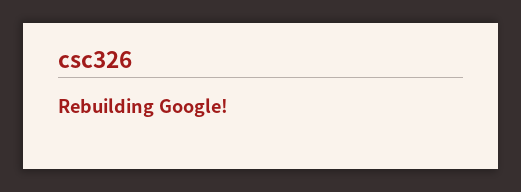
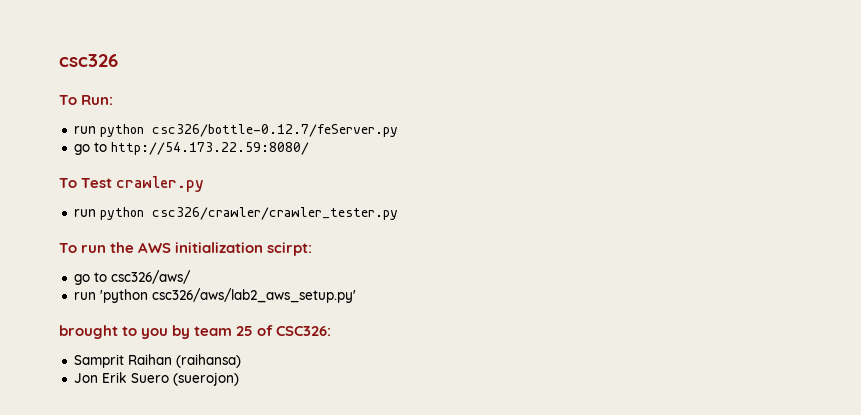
[58,98,228,117] Rebuilding Google! -> [59,95,114,105] [73,124,398,137] [73,142,309,155] [59,176,205,192] [73,207,398,220] [59,242,313,256] [73,270,191,285] [73,288,356,303] [59,325,332,339] [73,354,241,368] [73,372,239,386] To Run: // run python csc326/bottle-0.12.7/feServer.py // go to http://54.173.22.59:8080/ // To Test crawler.py // run python csc326/crawler/crawler_tester.py // To run the AWS initialization scirpt: // go to csc326/aws/ // run 'python csc326/aws/lab2_aws_setup.py' // brought to you by team 25 of CSC326: // Samprit Raihan (raihansa) // Jon Erik Suero (suerojon)

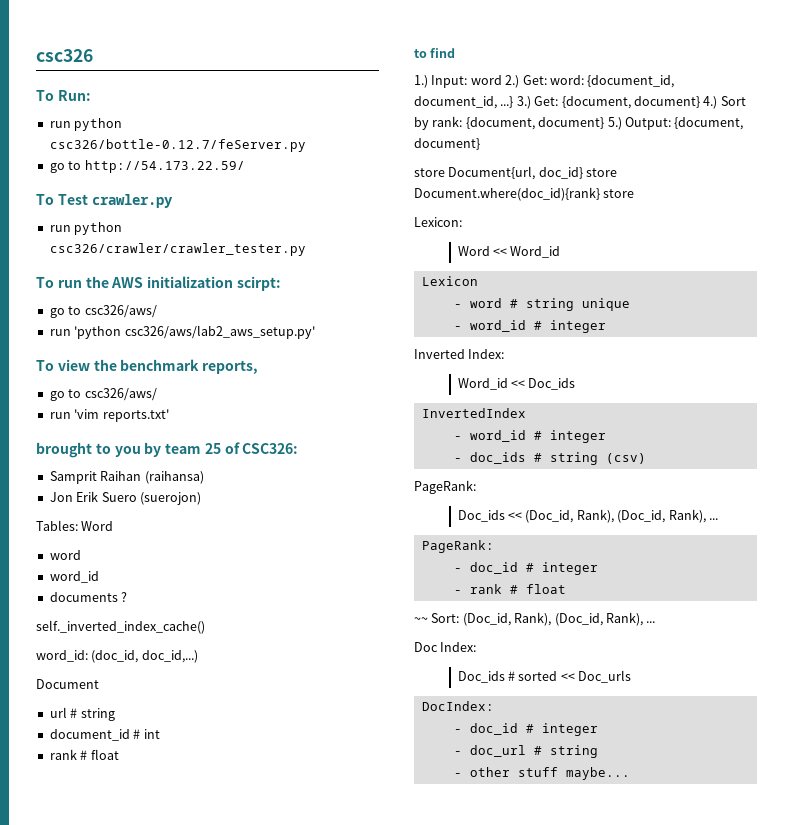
[110,142,309,155] http://54.173.22.59:8080/ -> [84,160,245,173] http://54.173.22.59/
(356, 295) none -> [36,359,259,374] [49,388,157,401] [49,409,169,422] // To view the benchmark reports, // go to csc326/aws/ // run 'vim reports.txt'
(239, 379) none -> [36,520,114,531] [49,550,81,560] [49,571,99,583] [49,592,128,602] [36,620,205,634] [36,650,198,663] [36,679,99,689] [49,707,115,721] [49,729,160,741] [49,749,119,760] [414,48,456,58] [414,75,675,88] [414,96,746,109] [414,116,744,130] [414,138,480,150] [414,166,618,180] [414,187,635,201] [414,217,462,227] [457,246,561,258] [421,276,478,286] [453,298,630,311] [453,320,606,333] [414,349,505,359] [457,378,576,390] [421,408,526,418] [453,430,606,443] [453,452,646,465] [414,480,476,494] [457,509,718,523] [421,540,494,553] [453,562,598,575] [453,584,566,594] [414,612,656,626] [414,642,477,652] [457,670,632,683] [421,701,494,711] [453,723,598,736] [453,745,598,758] [453,767,630,780] // Tables: Word // word // word_id // documents ? // self._inverted_index_cache() // word_id: (doc_id, doc_id,...) // Document // url # string // document_id # int // rank # float // to find // 1.) Input: word 2.) Get: word: {document_id, document_id, ...} 3.) Get: {document, document} 4.) Sort by rank: {document, document} 5.) Output: {document, document} // store Document{url, doc_id} store Document.where(doc_id){rank} store // Lexicon: // Word << Word_id // Lexicon // - word # string unique // - word_id # integer // Inverted Index: // Word_id << Doc_ids // InvertedIndex // - word_id # integer // - doc_ids # string (csv) // PageRank: // Doc_ids << (Doc_id, Rank), (Doc_id, Rank), ... // PageRank: // - doc_id # integer // - rank # float // ~~ Sort: (Doc_id, Rank), (Doc_id, Rank), ... // Doc Index: // Doc_ids # sorted << Doc_urls // DocIndex: // - doc_id # integer // - doc_url # string // - other stuff maybe...

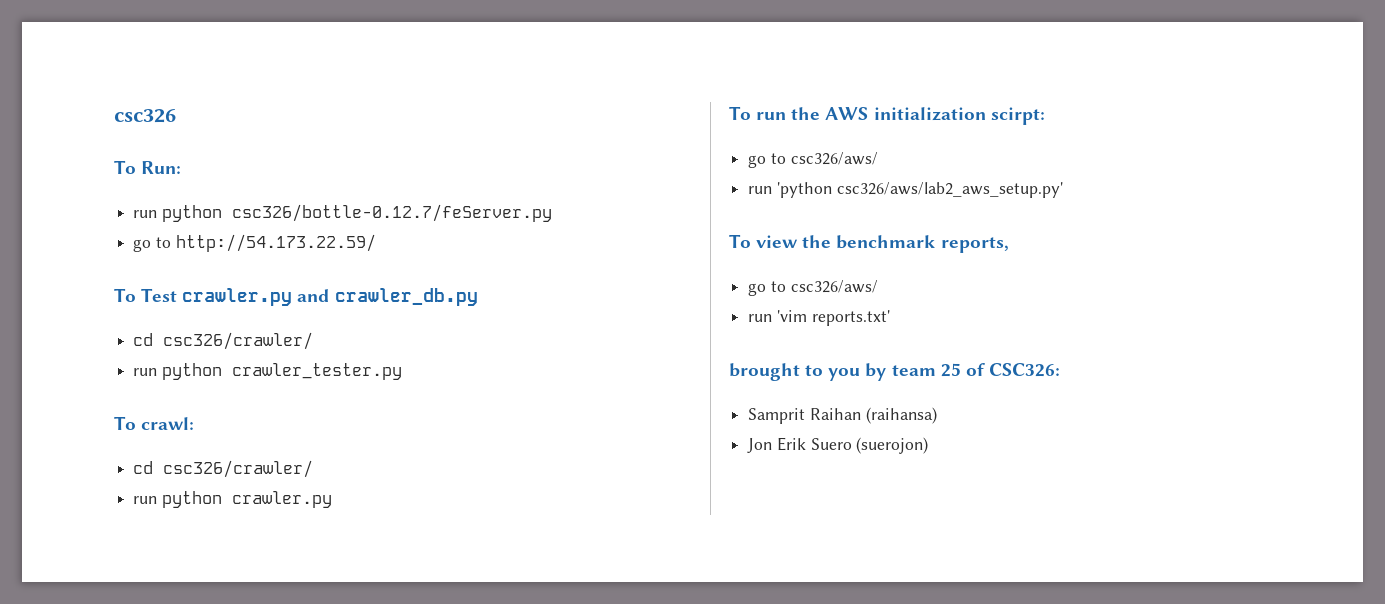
[49,222,123,235] [49,243,306,256] // run python csc326/crawler/crawler_tester.py -> [297,288,478,306] [133,332,314,350] [133,363,402,380] [114,416,195,430] [133,460,314,478] [133,491,332,508] and crawler_db.py // cd csc326/crawler/ // run python crawler_tester.py // To crawl: // cd csc326/crawler/ // run python crawler.py
[36,520,114,531] [49,550,81,560] [49,571,99,583] [49,592,128,602] [36,620,205,634] [36,650,198,663] [36,679,99,689] [49,707,115,721] [49,729,160,741] [49,749,119,760] [414,48,456,58] [414,75,675,88] [414,96,746,109] [414,116,744,130] [414,138,480,150] [414,166,618,180] [414,187,635,201] [414,217,462,227] [457,246,561,258] [421,276,478,286] [453,298,630,311] [453,320,606,333] [414,349,505,359] [457,378,576,390] [421,408,526,418] [453,430,606,443] [453,452,646,465] [414,480,476,494] [457,509,718,523] [421,540,494,553] [453,562,598,575] [453,584,566,594] [414,612,656,626] [414,642,477,652] [457,670,632,683] [421,701,494,711] [453,723,598,736] [453,745,598,758] [453,767,630,780] // Tables: Word // word // word_id // documents ? // self._inverted_index_cache() // word_id: (doc_id, doc_id,...) // Document // url # string // document_id # int // rank # float // to find // 1.) Input: word 2.) Get: word: {document_id, document_id, ...} 3.) Get: {document, document} 4.) Sort by rank: {document, document} 5.) Output: {document, document} // store Document{url, doc_id} store Document.where(doc_id){rank} store // Lexicon: // Word << Word_id // Lexicon // - word # string unique // - word_id # integer // Inverted Index: // Word_id << Doc_ids // InvertedIndex // - word_id # integer // - doc_ids # string (csv) // PageRank: // Doc_ids << (Doc_id, Rank), (Doc_id, Rank), ... // PageRank: // - doc_id # integer // - rank # float // ~~ Sort: (Doc_id, Rank), (Doc_id, Rank), ... // Doc Index: // Doc_ids # sorted << Doc_urls // DocIndex: // - doc_id # integer // - doc_url # string // - other stuff maybe... -> (929, 445) none

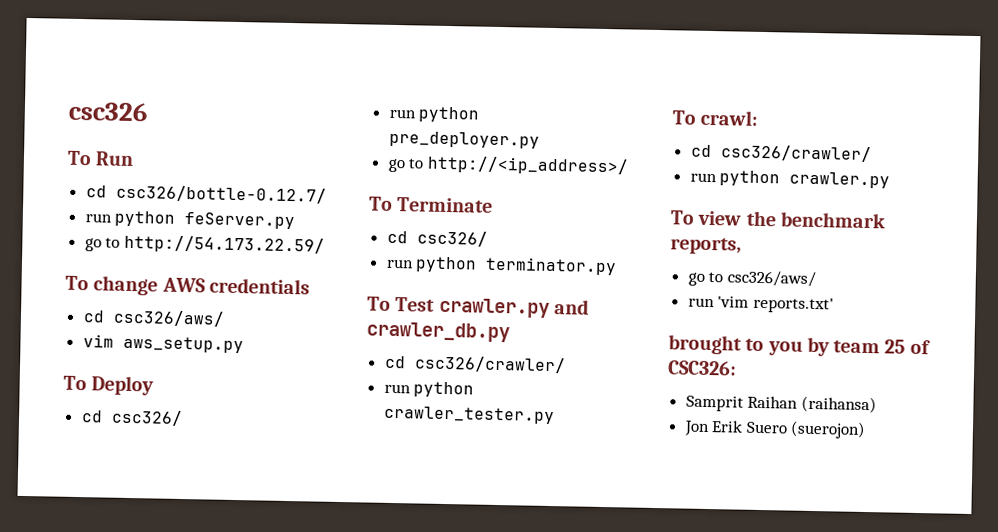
[141,161,182,174] [133,204,552,222] Run: // run python csc326/bottle-0.12.7/feServer.py -> [95,151,135,167] [85,184,327,204] [84,210,296,230] Run // cd csc326/bottle-0.12.7/ // run python feServer.py
(376, 243) none -> [65,275,310,296] [82,309,225,327] [82,334,244,354] [63,375,155,396] [80,409,183,426] [388,106,481,123] [388,130,540,149] [387,155,629,176] [369,196,494,213] [386,230,488,247] [385,256,618,276] // To change AWS credentials // cd csc326/aws/ // vim aws_setup.py // To Deploy // cd csc326/ // run python pre_deployer.py // go to http://<ip_address>/ // To Terminate // cd csc326/ // run python terminator.py
[729,106,1045,125] [748,152,878,168] [748,182,1063,198] // To run the AWS initialization scirpt: // go to csc326/aws/ // run 'python csc326/aws/lab2_aws_setup.py' -> (891, 180) none

